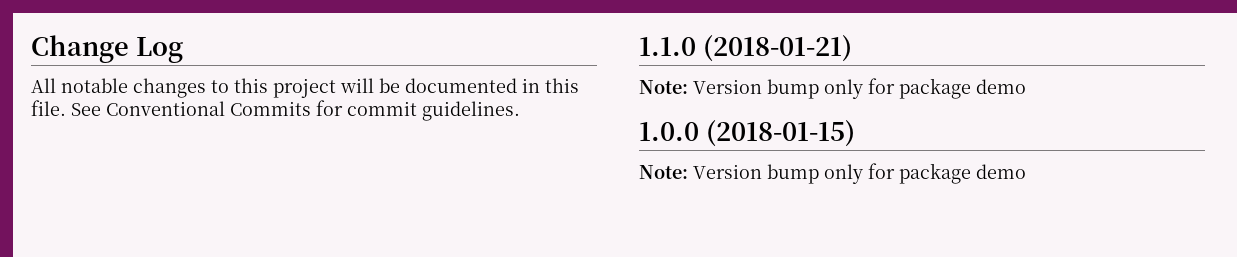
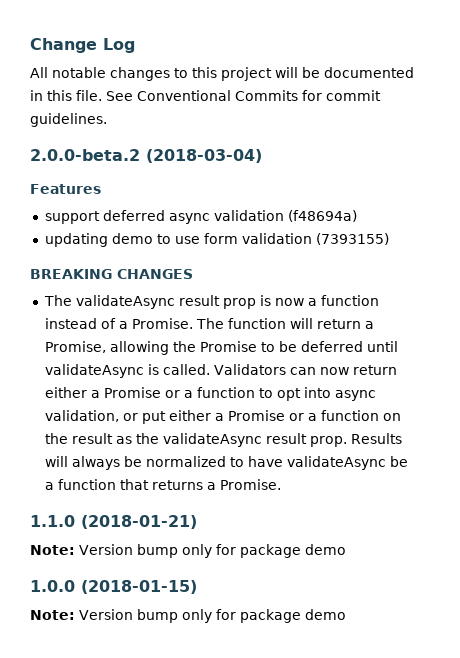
(520, 111) none -> [30,149,262,163] [30,184,101,194] [44,210,357,224] [44,233,389,247] [30,269,193,279] [43,295,379,309] [44,318,374,329] [44,341,398,355] [44,364,397,378] [44,387,376,401] [44,410,401,424] [44,433,402,447] [44,456,408,470] [44,479,281,490] // 2.0.0-beta.2 (2018-03-04) // Features // support deferred async validation (f48694a) // updating demo to use form validation (7393155) // BREAKING CHANGES // The validateAsync result prop is now a function instead of a Promise. The function will return a Promise, allowing the Promise to be deferred until validateAsync is called. Validators can now return either a Promise or a function to opt into async validation, or put either a Promise or a function on the result as the validateAsync result prop. Results will always be normalized to have validateAsync be a function that returns a Promise.

